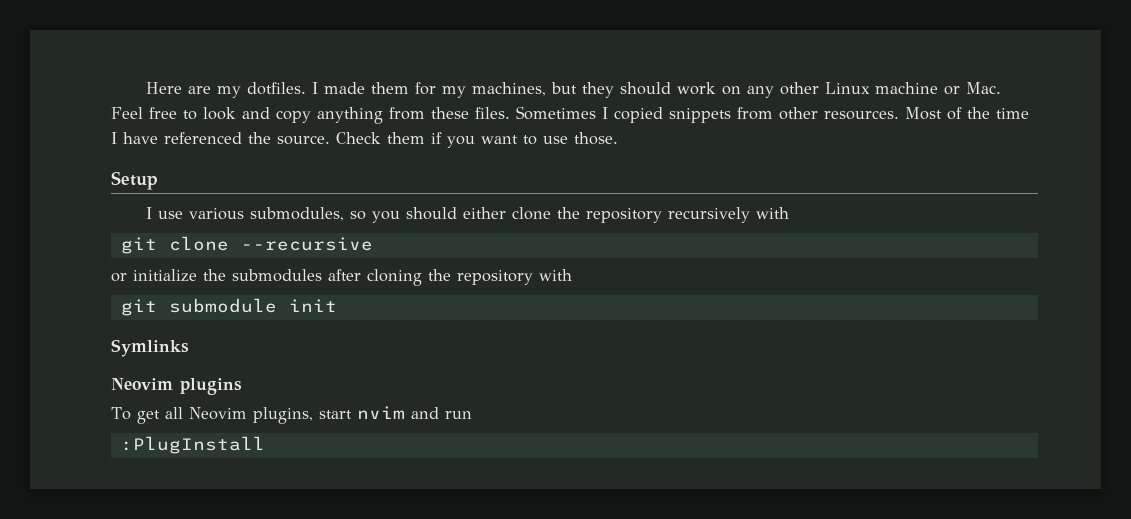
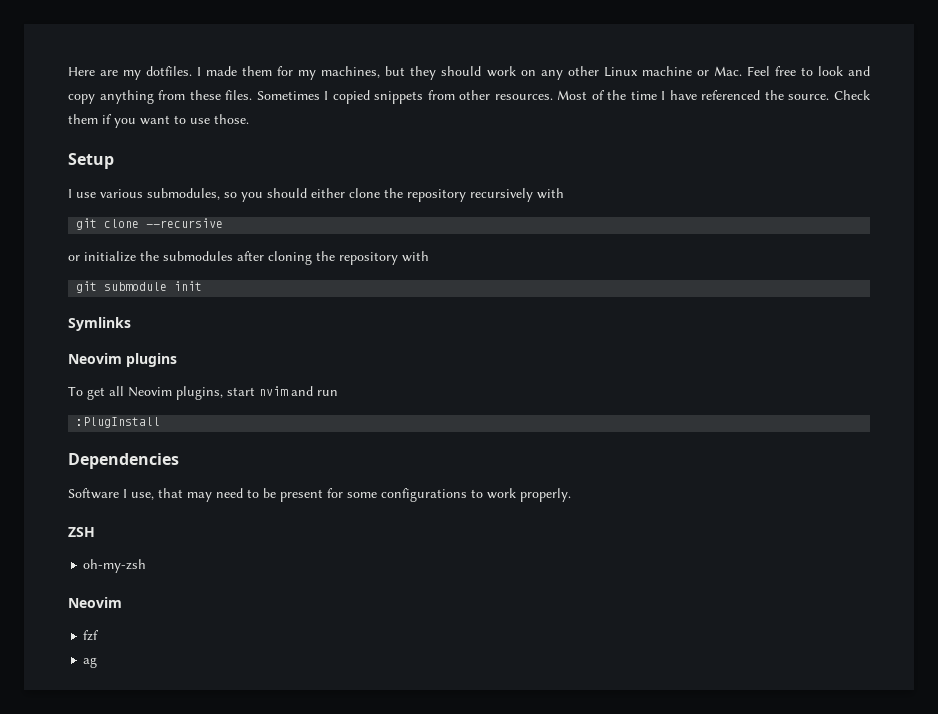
(265, 445) none -> [68,453,179,469] [68,488,571,502] [68,527,95,537] [83,559,147,573] [68,597,122,608] [83,630,100,641] [83,657,98,668] // Dependencies // Software I use, that may need to be present for some configurations to work properly. // ZSH // oh-my-zsh // Neovim // fzf // ag

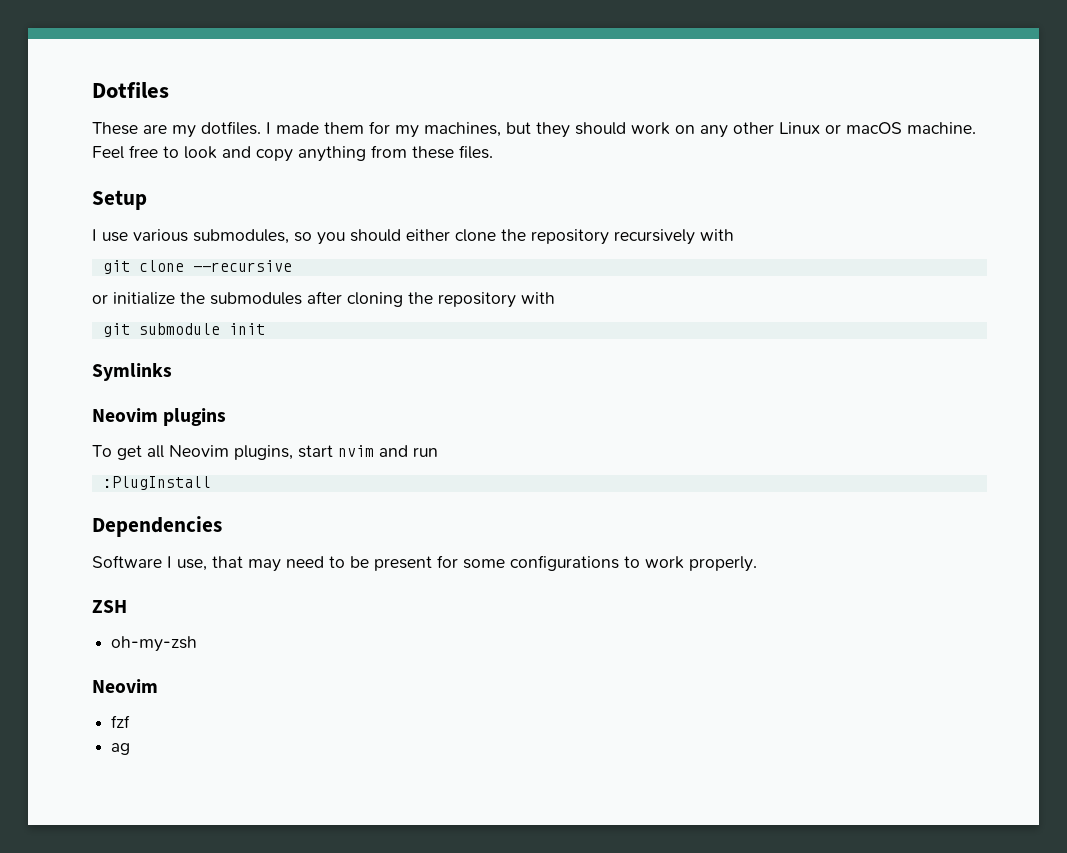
[68,67,95,76] Here -> [92,82,169,98] [92,122,138,135] Dotfiles // These
[641,66,742,76] machine or Mac. -> [825,122,976,134] or macOS machine.
[256,90,870,104] [68,114,249,128] Sometimes I copied snippets from other resources. Most of the time I have referenced the source. Check them if you want to use those. -> (493, 152) none

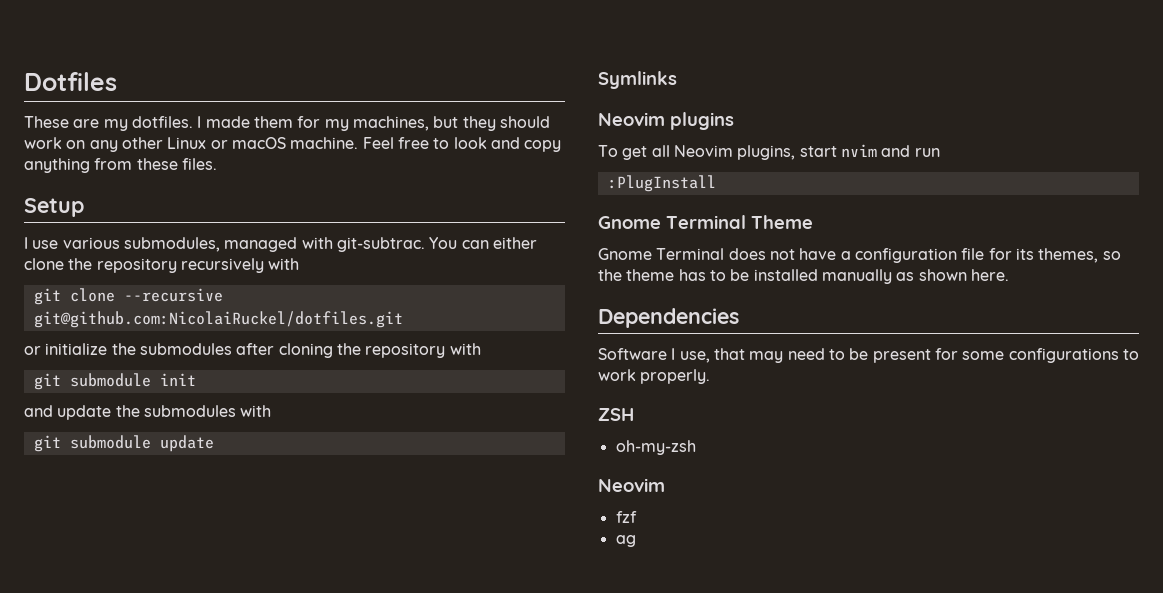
[294,229,401,245] so you should -> [224,237,489,252] managed with git-subtrac. You can
(292, 266) none -> [33,311,403,328] git@github.com:NicolaiRuckel/dotfiles.git
(265, 329) none -> [24,405,272,420] [33,435,214,452] // and update the submodules with // git submodule update
(211, 483) none -> [598,215,813,229] [598,248,1121,263] [598,269,1009,284] // Gnome Terminal Theme // Gnome Terminal does not have a configuration file for its themes, so the theme has to be installed manually as shown here.

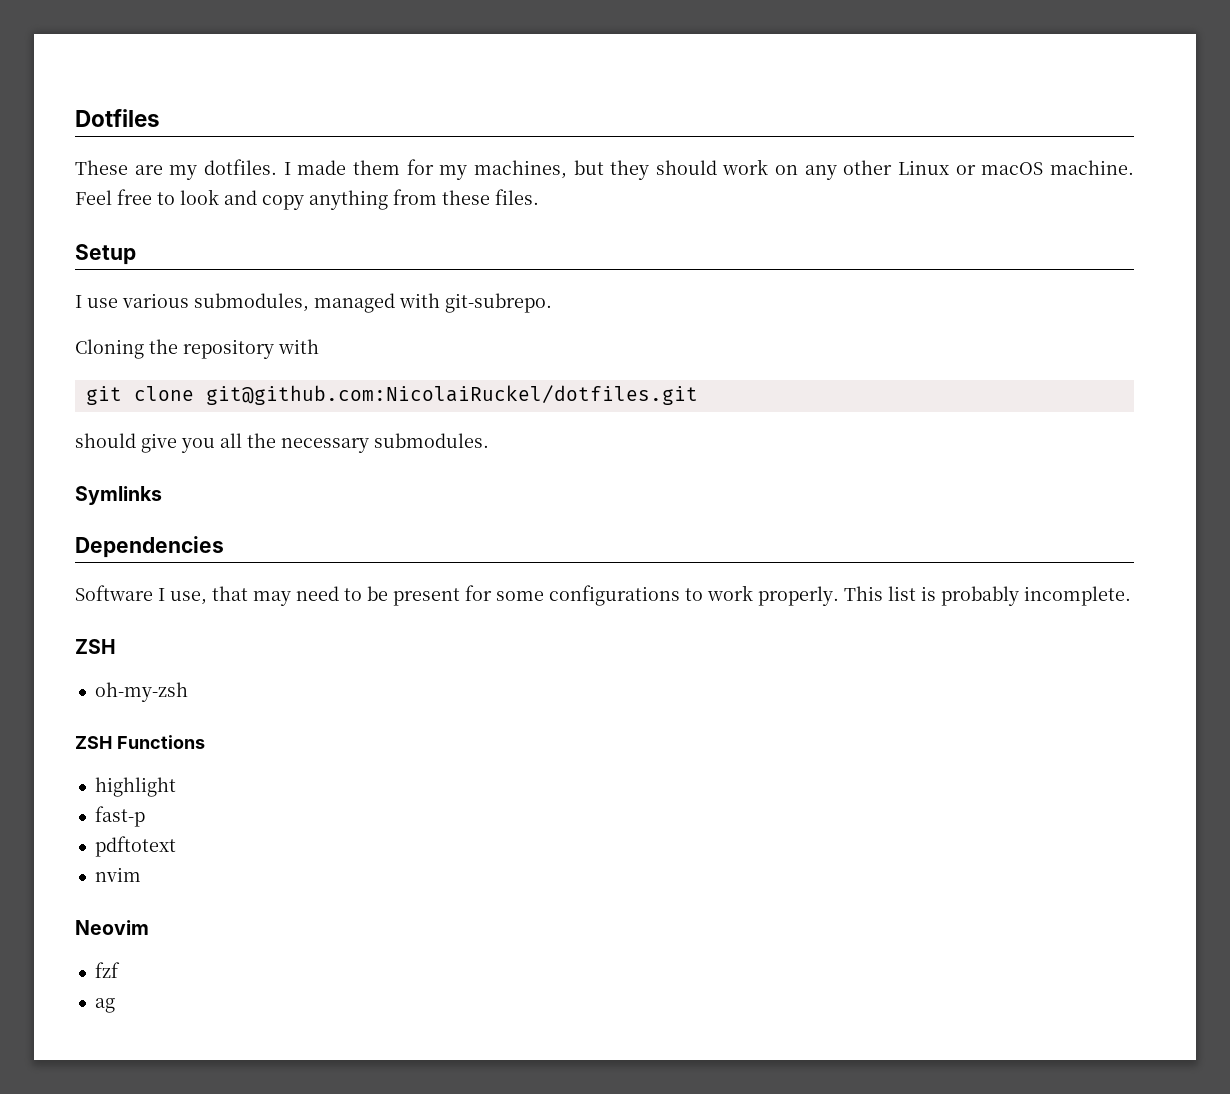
[336,237,537,252] [24,258,300,273] [33,288,223,305] [33,311,403,328] [24,343,481,358] [33,373,196,390] [24,405,272,420] [33,435,214,452] [598,71,677,89] [598,112,734,130] [598,144,940,160] [607,175,716,192] [598,215,813,229] [598,248,1121,263] [598,269,1009,284] git-subtrac. You can either clone the repository recursively with // git clone --recursive git@github.com:NicolaiRuckel/dotfiles.git // or initialize the submodules after cloning the repository with // git submodule init // and update the submodules with // git submodule update // Symlinks // Neovim plugins // To get all Neovim plugins, start nvim and run // :PlugInstall // Gnome Terminal Theme // Gnome Terminal does not have a configuration file for its themes, so the theme has to be installed manually as shown here. -> [445,293,552,313] [75,339,319,359] [85,385,698,405] [75,433,489,453] [75,486,162,505] git-subrepo. // Cloning the repository with // git clone git@github.com:NicolaiRuckel/dotfiles.git // should give you all the necessary submodules. // Symlinks
[598,408,634,421] [615,440,696,455] // ZSH // oh-my-zsh -> [844,586,1131,606] [75,639,116,654] [94,682,188,702] [75,735,205,749] [94,777,176,797] [94,806,145,827] [94,836,176,857] [94,867,141,882] This list is probably incomplete. // ZSH // oh-my-zsh // ZSH Functions // highlight // fast-p // pdftotext // nvim

